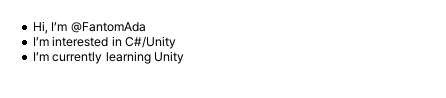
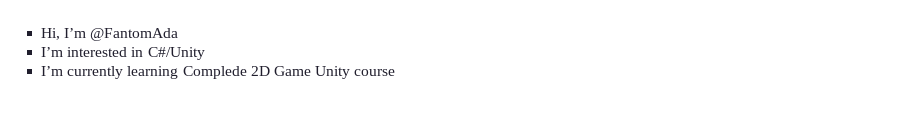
[153,51,184,64] Unity -> [182,66,396,79] Complede 2D Game Unity course

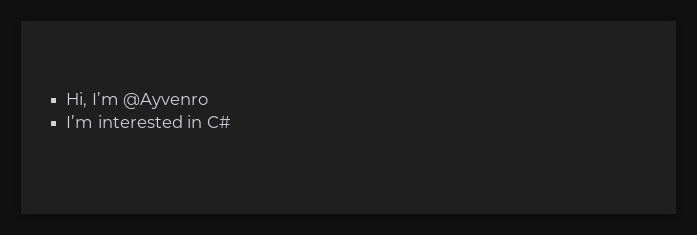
[90,28,179,41] @FantomAda -> [123,93,209,109] @Ayvenro
[147,47,205,60] [41,66,396,79] C#/Unity // I’m currently learning Complede 2D Game Unity course -> [206,116,230,128] C#

